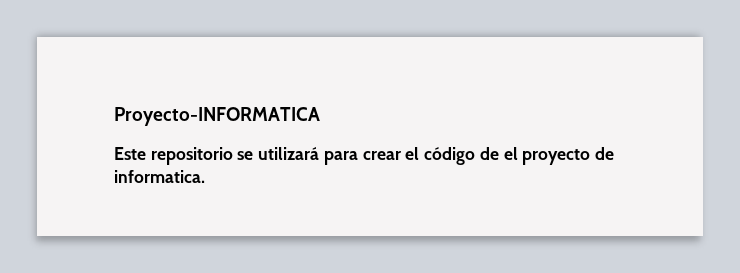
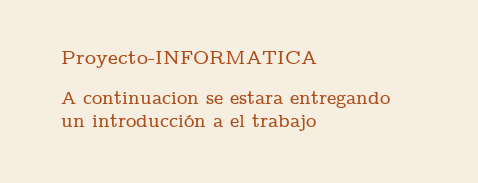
[114,147,614,165] [114,170,205,183] Este repositorio se utilizará para crear el código de el proyecto de informatica. -> [61,91,390,108] [61,114,316,131] A continuacion se estara entregando un introducción a el trabajo

